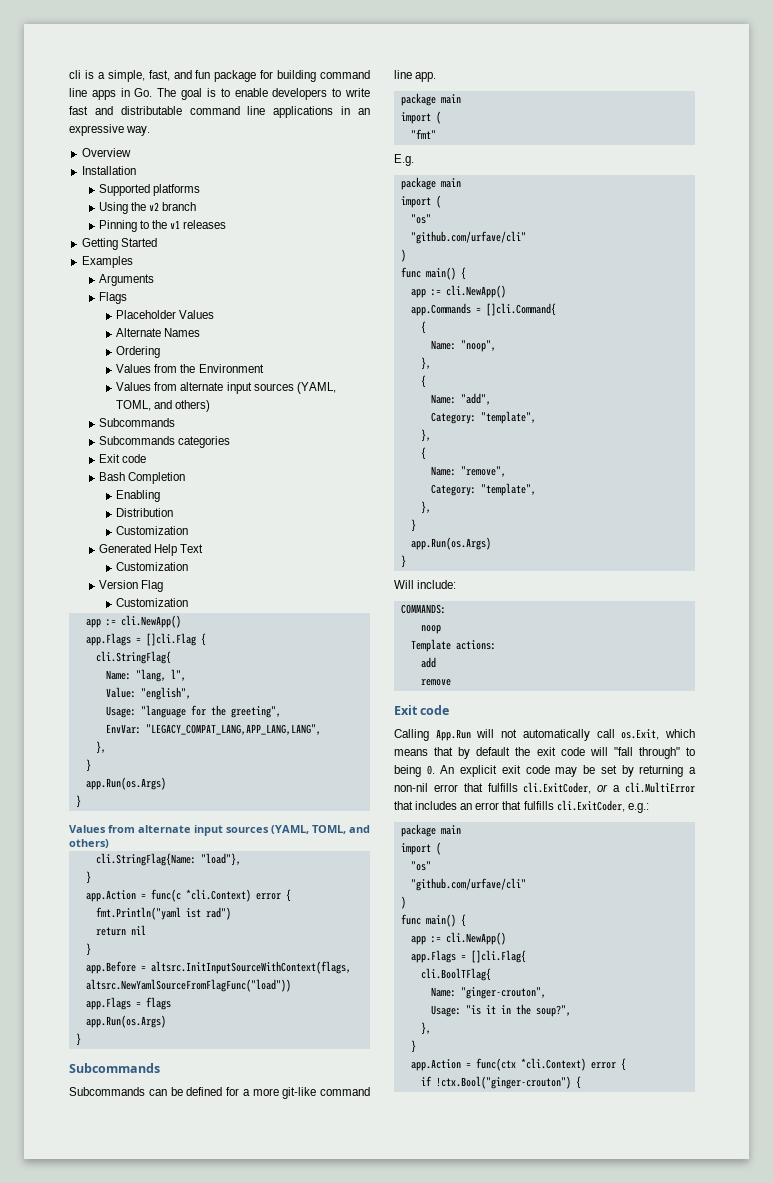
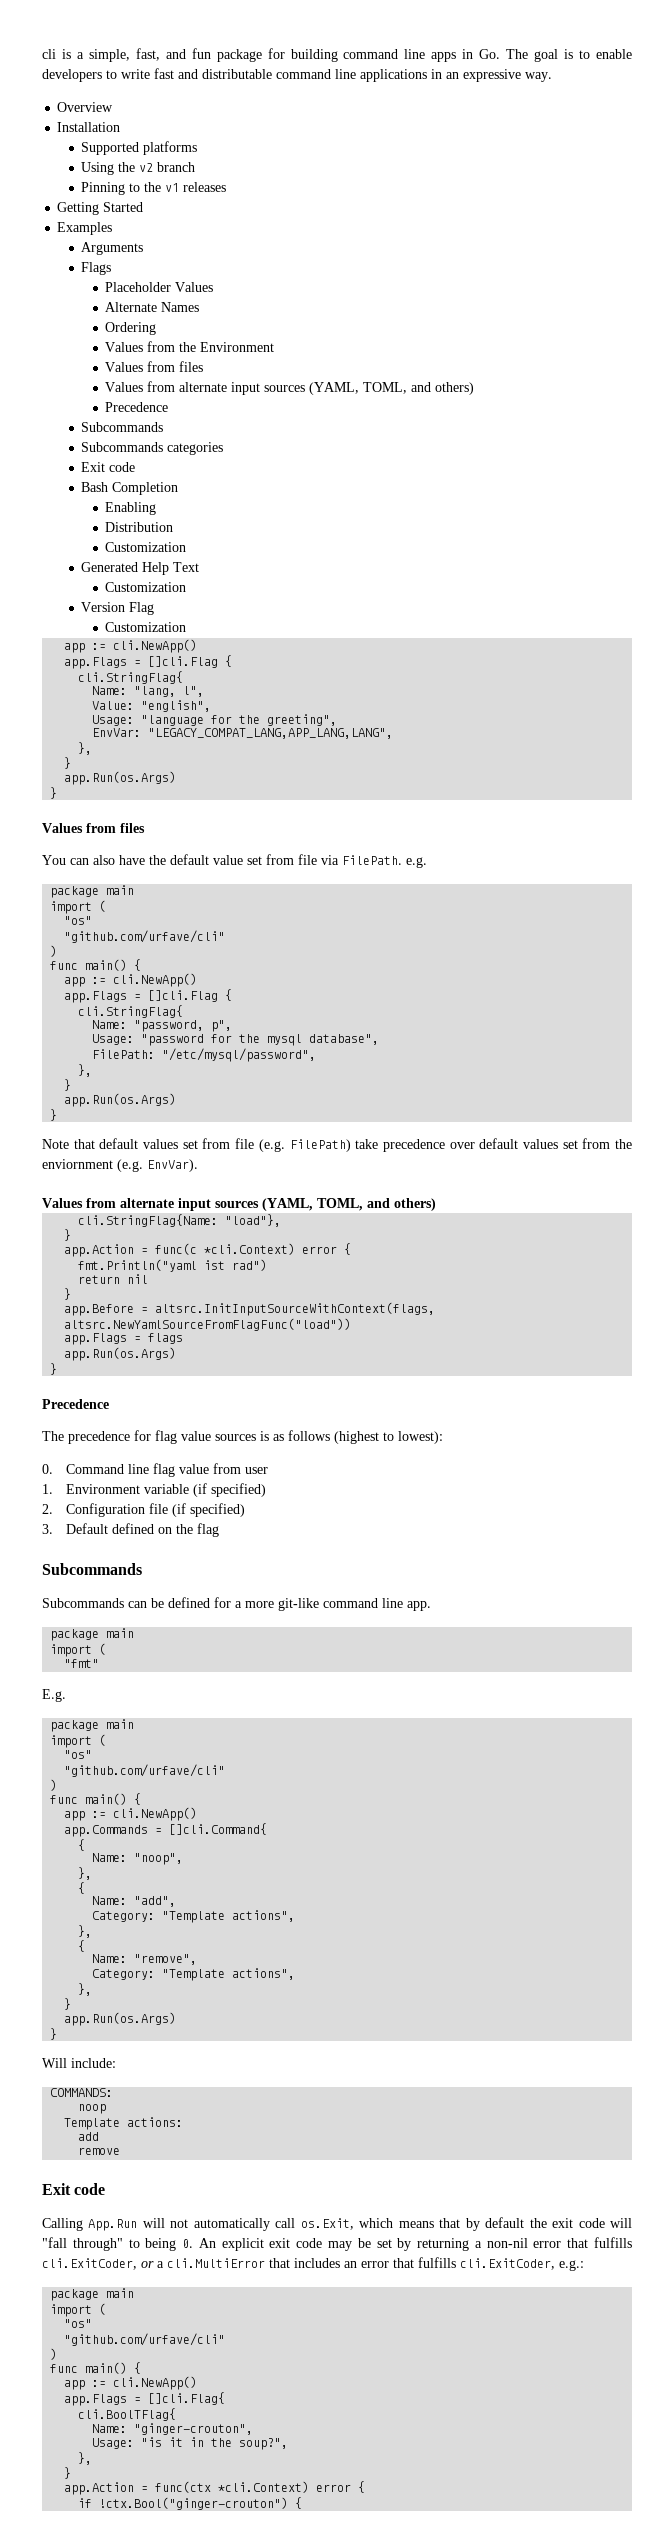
[116,382,336,394] [116,400,211,412] // Values from alternate input sources (YAML, TOML, and others) -> [105,361,204,372] [105,381,475,395] [105,402,169,412] // Values from files // Values from alternate input sources (YAML, TOML, and others) // Precedence
(81, 801) none -> [42,823,145,833] [42,854,427,868] [50,885,135,898] [50,900,107,914] [64,916,93,925] [64,930,226,943] [50,945,58,957] [50,959,142,971] [64,973,198,987] [64,989,233,1003] [78,1005,184,1018] [92,1020,233,1032] [92,1034,380,1046] [92,1048,317,1062] [78,1064,93,1077] [64,1079,72,1091] [64,1093,177,1107] [50,1109,58,1121] [42,1138,632,1152] [42,1159,198,1172] // Values from files // You can also have the default value set from file via FilePath. e.g. // package main // import ( // "os" // "github.com/urfave/cli" // ) // func main() { // app := cli.NewApp() // app.Flags = []cli.Flag { // cli.StringFlag{ // Name: "password, p", // Usage: "password for the mysql database", // FilePath: "/etc/mysql/password", // }, // } // app.Run(os.Args) // } // Note that default values set from file (e.g. FilePath) take precedence over default values set from the enviornment (e.g. EnvVar).
(81, 1039) none -> [42,1399,109,1409] [42,1430,443,1444] [42,1463,268,1477] [42,1483,266,1497] [42,1503,245,1517] [42,1523,219,1537] // Precedence // The precedence for flag value sources is as follows (highest to lowest): // 0. Command line flag value from user // 1. Environment variable (if specified) // 2. Configuration file (if specified) // 3. Default defined on the flag
[480,411,536,424] "template", -> [162,1910,296,1923] "Template actions",
[480,483,536,496] "template", -> [162,1968,296,1981] "Template actions",

